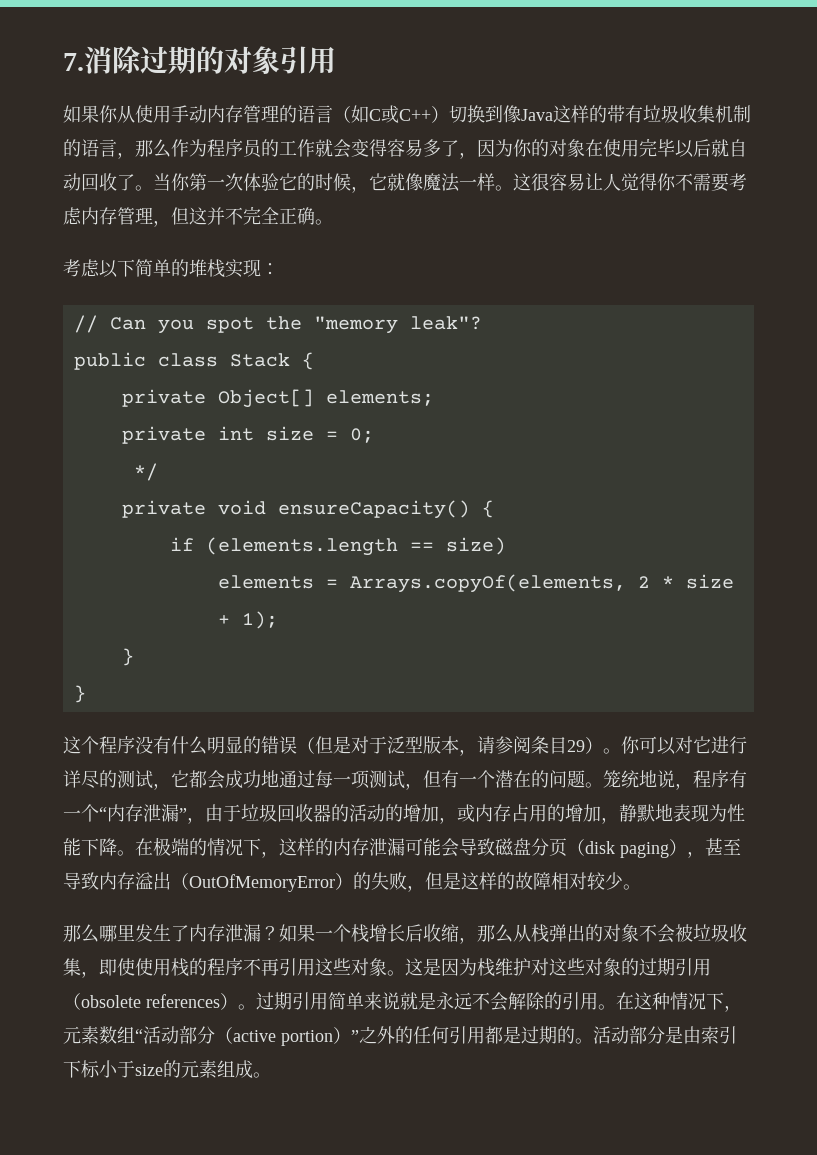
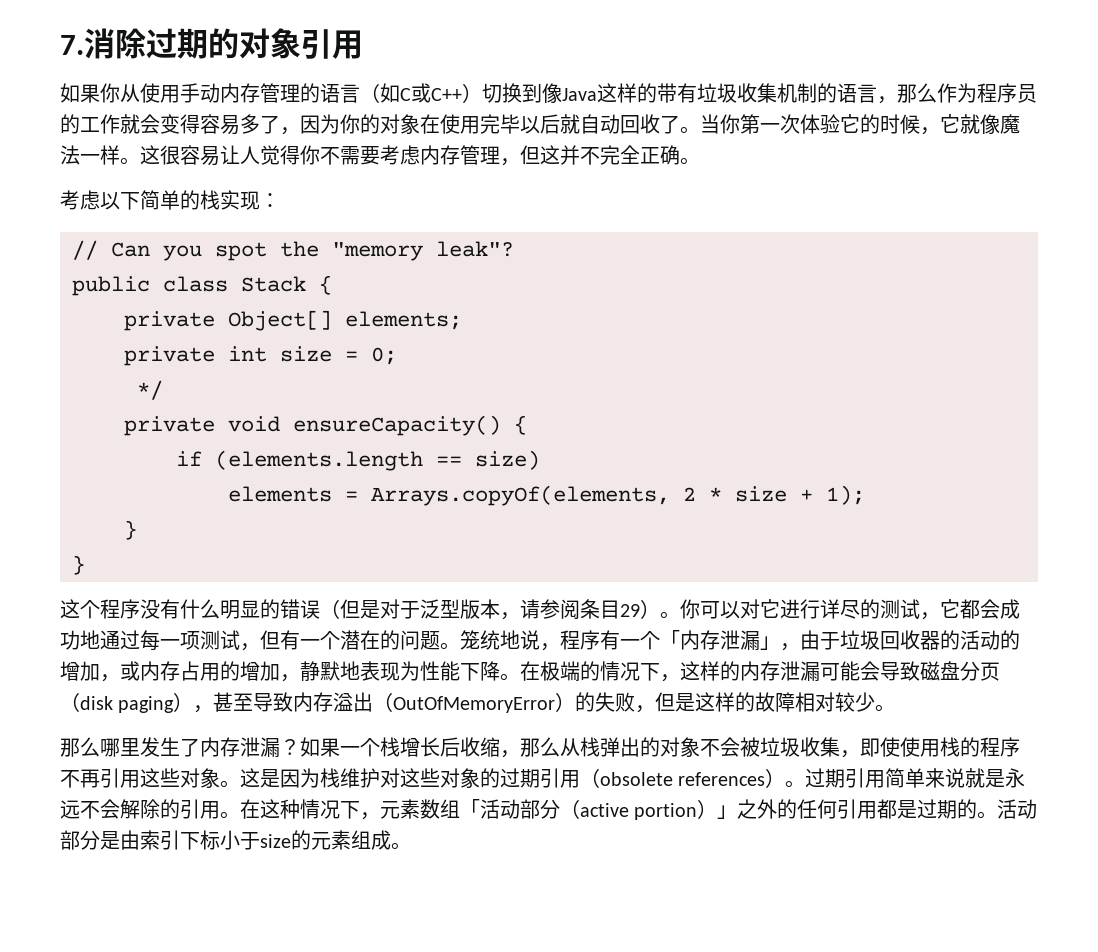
[189,259,207,277] 堆 -> (200, 200) none
[99,804,187,822] “内存泄漏” -> [660,630,780,650] 「内存泄漏」
[135,1029,143,1042] “ -> [460,799,480,817] 「
[351,1030,359,1042] ” -> [717,805,738,819] 」

